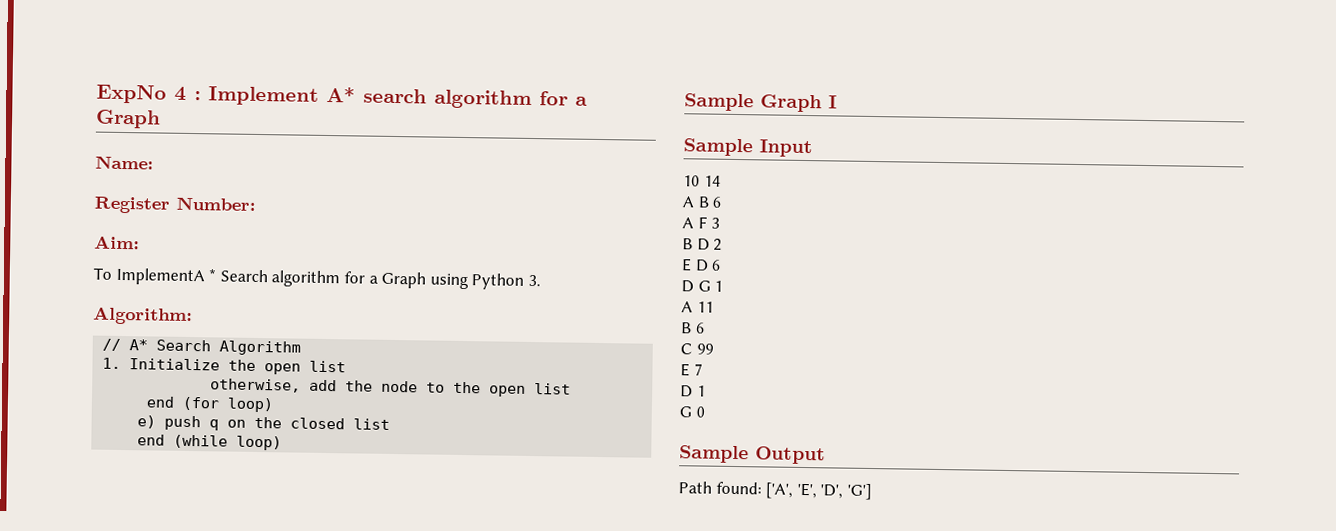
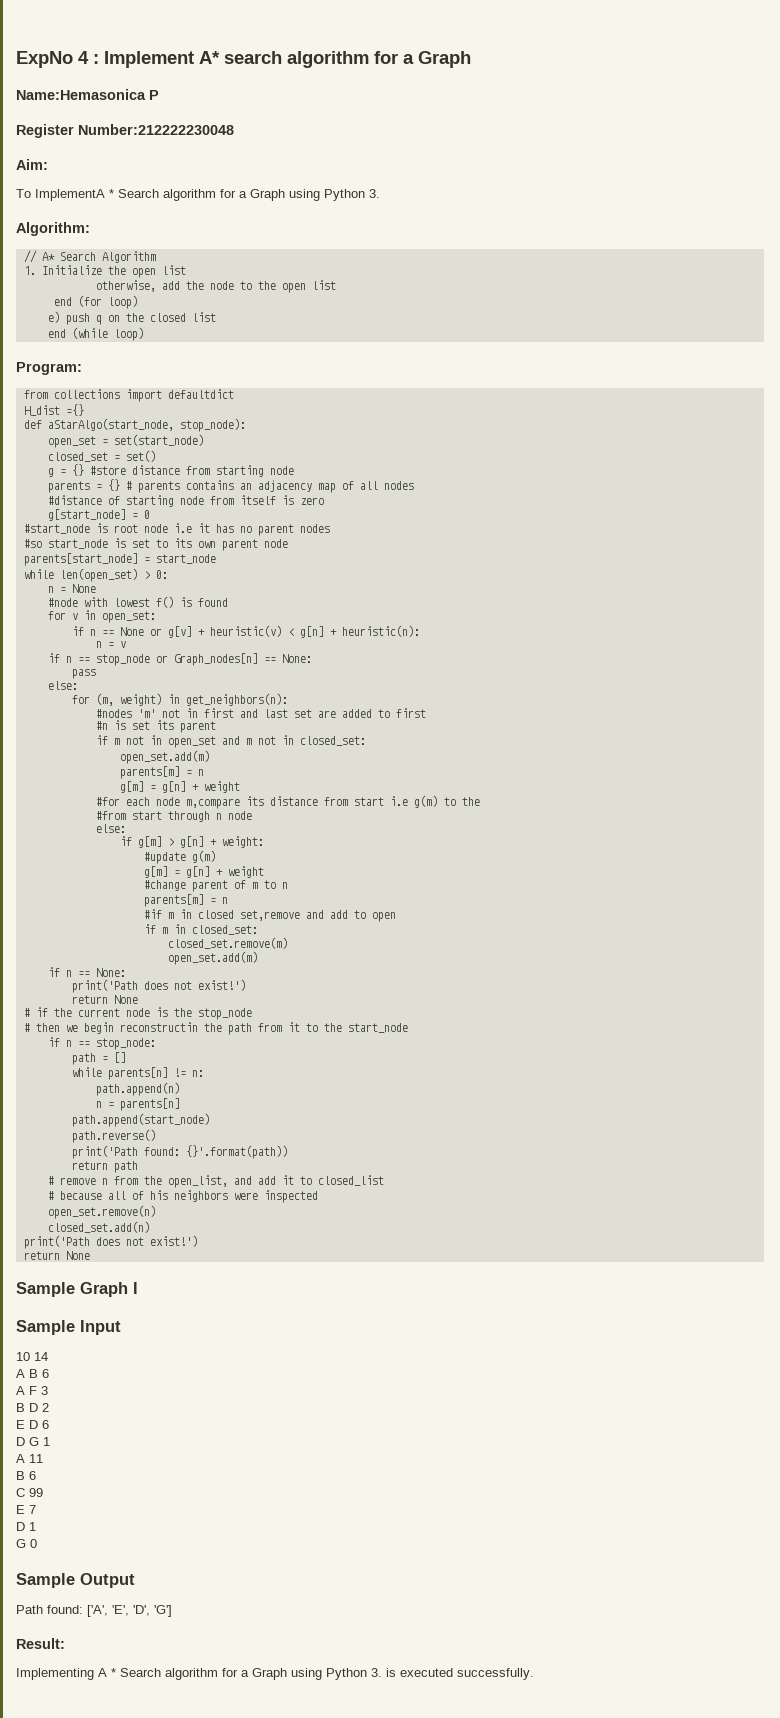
[95,155,154,170] Name: -> [16,89,159,100] Name:Hemasonica P
[176,196,256,211] Number: -> [78,124,234,135] Number:212222230048
(283, 443) none -> [16,362,82,375] [23,389,234,402] [23,404,84,416] [23,418,246,432] [47,434,204,448] [47,450,156,462] [47,464,294,477] [47,479,414,493] [47,495,324,507] [47,509,150,521] [23,523,330,536] [23,538,288,551] [23,553,216,566] [23,568,168,582] [47,584,96,593] [47,596,228,608] [47,610,156,623] [71,625,420,638] [95,641,126,648] [47,653,312,666] [71,669,96,679] [47,681,78,690] [71,693,288,706] [95,708,426,718] [95,720,216,733] [95,735,366,748] [119,750,210,764] [119,766,204,779] [119,781,240,793] [95,795,480,809] [95,811,252,822] [95,824,126,833] [119,836,264,848] [143,850,216,864] [143,866,264,878] [143,880,288,892] [143,894,228,907] [143,909,396,922] [143,924,258,935] [167,937,288,949] [167,951,258,965] [47,967,126,977] [71,979,246,993] [71,995,138,1004] [23,1007,252,1020] [23,1022,408,1035] [47,1037,156,1050] [71,1052,126,1065] [71,1067,204,1080] [95,1082,180,1096] [95,1098,180,1111] [71,1113,210,1127] [71,1129,156,1143] [71,1145,288,1159] [71,1161,138,1173] [47,1175,384,1188] [47,1190,318,1203] [47,1205,156,1219] [47,1221,150,1233] [23,1235,198,1249] [23,1251,90,1260] // Program: // from collections import defaultdict // H_dist ={} // def aStarAlgo(start_node, stop_node): // open_set = set(start_node) // closed_set = set() // g = {} #store distance from starting node // parents = {} # parents contains an adjacency map of all nodes // #distance of starting node from itself is zero // g[start_node] = 0 // #start_node is root node i.e it has no parent nodes // #so start_node is set to its own parent node // parents[start_node] = start_node // while len(open_set) > 0: // n = None // #node with lowest f() is found // for v in open_set: // if n == None or g[v] + heuristic(v) < g[n] + heuristic(n): // n = v // if n == stop_node or Graph_nodes[n] == None: // pass // else: // for (m, weight) in get_neighbors(n): // #nodes 'm' not in first and last set are added to first // #n is set its parent // if m not in open_set and m not in closed_set: // open_set.add(m) // parents[m] = n // g[m] = g[n] + weight // #for each node m,compare its distance from start i.e g(m) to the // #from start through n node // else: // if g[m] > g[n] + weight: // #update g(m) // g[m] = g[n] + weight // #change parent of m to n // parents[m] = n // #if m in closed set,remove and add to open // if m in closed_set: // closed_set.remove(m) // open_set.add(m) // if n == None: // print('Path does not exist!') // return None // # if the current node is the stop_node // # then we begin reconstructin the path from it to the start_node // if n == stop_node: // path = [] // while parents[n] != n: // path.append(n) // n = parents[n] // path.append(start_node) // path.reverse() // print('Path found: {}'.format(path)) // return path // # remove n from the open_list, and add it to closed_list // # because all of his neighbors were inspected // open_set.remove(n) // closed_set.add(n) // print('Path does not exist!') // return None
(872, 492) none -> [16,1638,65,1649] [16,1668,534,1680] // Result: // Implementing A * Search algorithm for a Graph using Python 3. is executed successfully.

